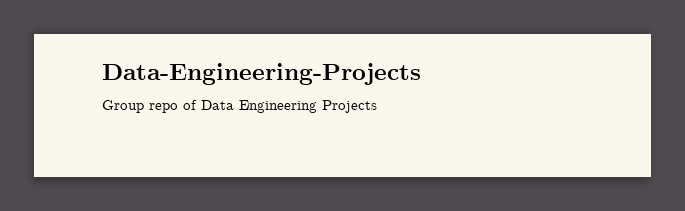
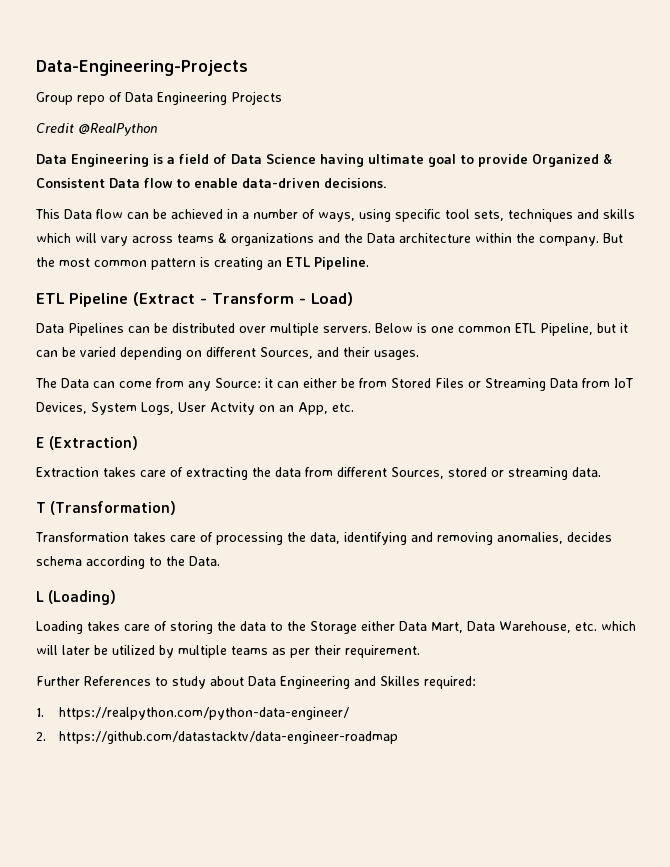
(377, 106) none -> [36,123,157,136] [36,153,612,167] [36,178,387,188] [35,209,635,222] [36,233,623,246] [36,257,369,270] [36,292,353,307] [36,323,628,336] [36,347,419,360] [35,378,633,391] [36,402,354,415] [36,436,139,450] [36,467,601,480] [36,501,177,515] [35,532,612,545] [36,556,220,569] [36,590,117,605] [36,621,636,634] [36,645,420,658] [36,676,476,689] [36,707,349,720] [36,731,398,744] // Credit @RealPython // Data Engineering is a field of Data Science having ultimate goal to provide Organized & Consistent Data flow to enable data-driven decisions. // This Data flow can be achieved in a number of ways, using specific tool sets, techniques and skills which will vary across teams & organizations and the Data architecture within the company. But the most common pattern is creating an ETL Pipeline. // ETL Pipeline (Extract - Transform - Load) // Data Pipelines can be distributed over multiple servers. Below is one common ETL Pipeline, but it can be varied depending on different Sources, and their usages. // The Data can come from any Source: it can either be from Stored Files or Streaming Data from IoT Devices, System Logs, User Actvity on an App, etc. // E (Extraction) // Extraction takes care of extracting the data from different Sources, stored or streaming data. // T (Transformation) // Transformation takes care of processing the data, identifying and removing anomalies, decides schema according to the Data. // L (Loading) // Loading takes care of storing the data to the Storage either Data Mart, Data Warehouse, etc. which will later be utilized by multiple teams as per their requirement. // Further References to study about Data Engineering and Skilles required: // 1. https://realpython.com/python-data-engineer/ // 2. https://github.com/datastacktv/data-engineer-roadmap

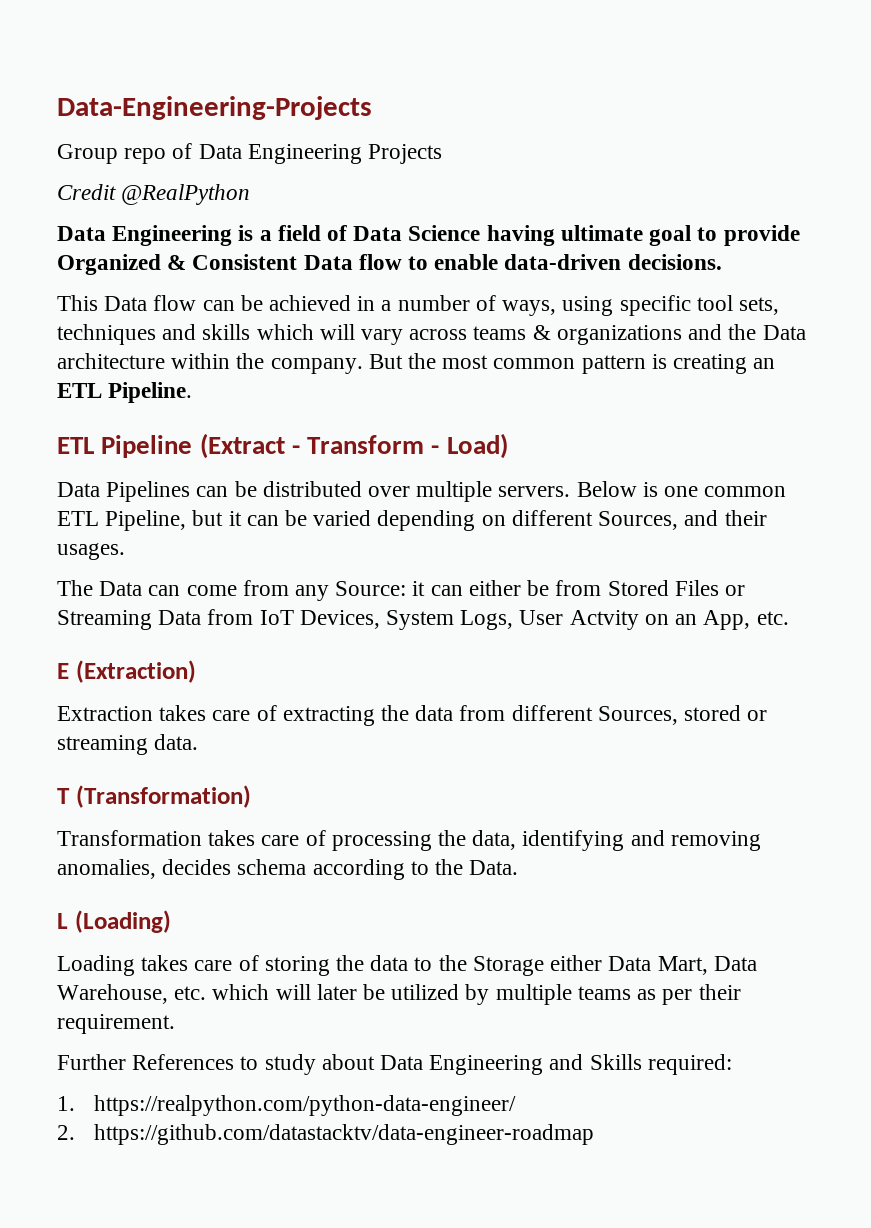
[380,676,420,686] Skilles -> [589,1054,642,1070] Skills

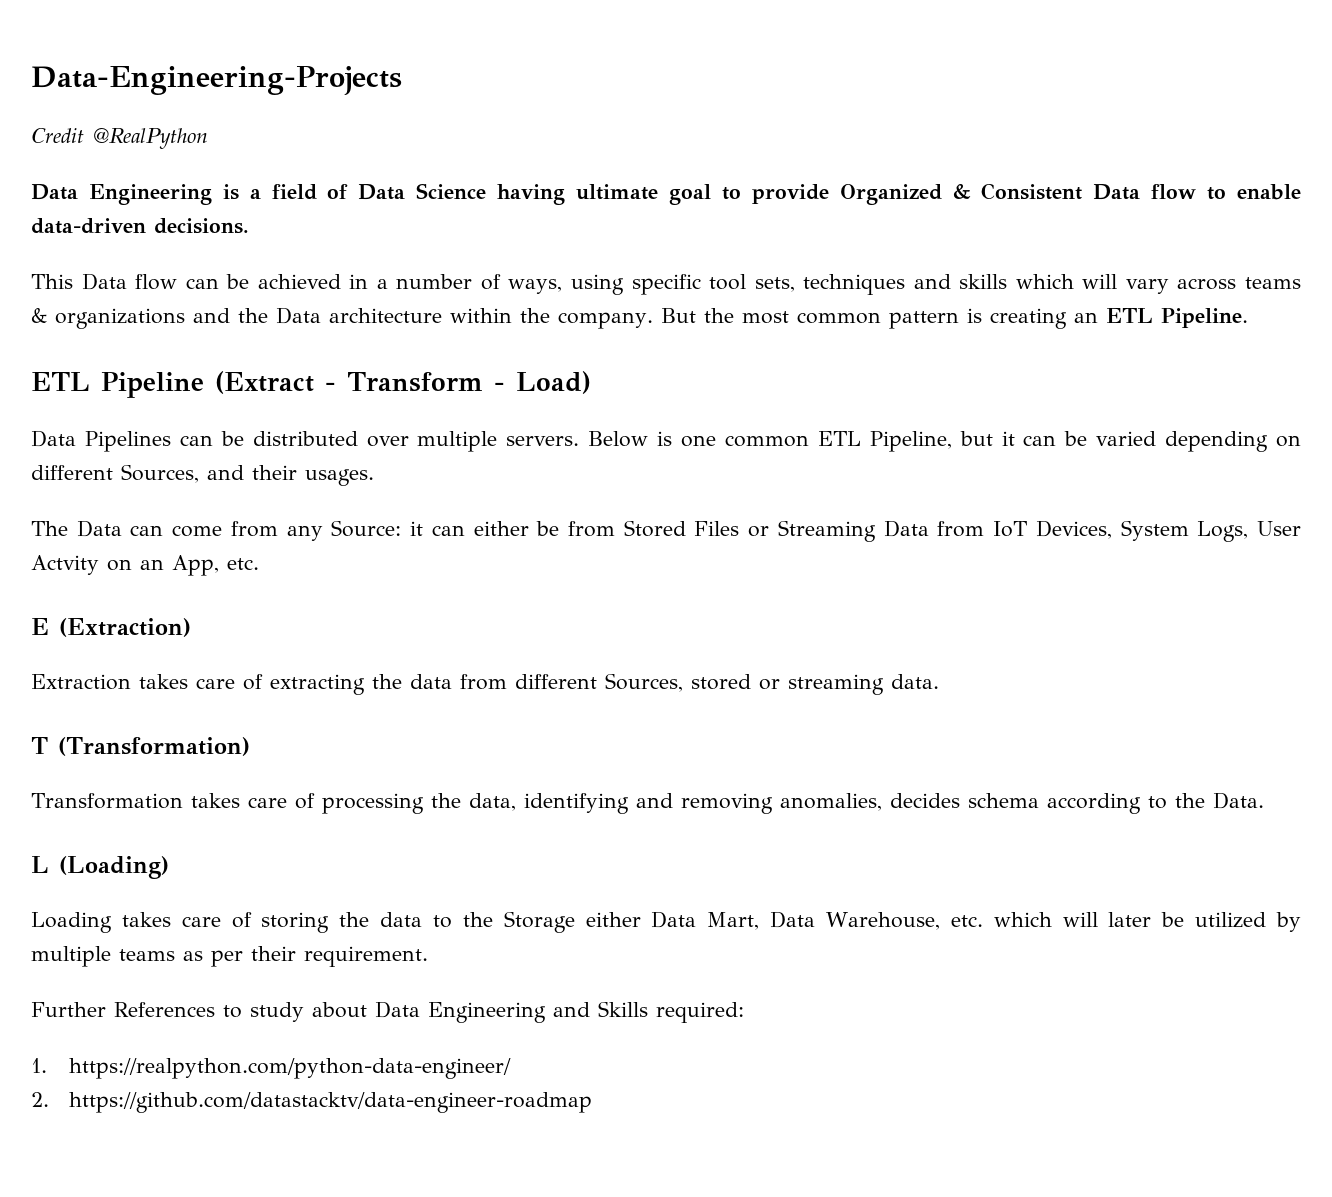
[57,143,443,164] // Group repo of Data Engineering Projects -> (402, 80) none

